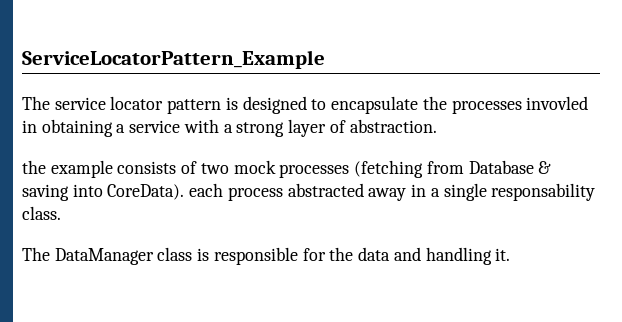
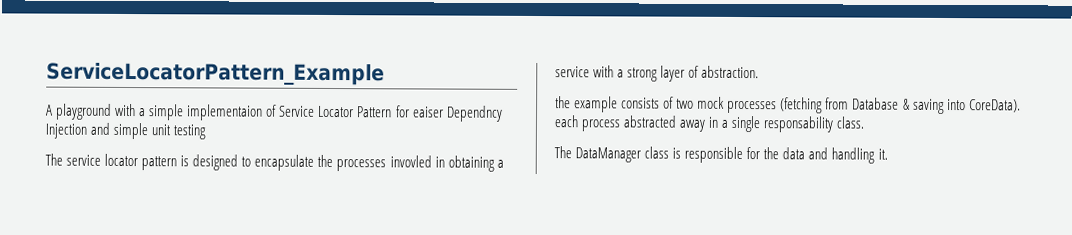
(325, 59) none -> [46,103,503,122] [45,122,207,140] // A playground with a simple implementaion of Service Locator Pattern for eaiser Dependncy Injection and simple unit testing

